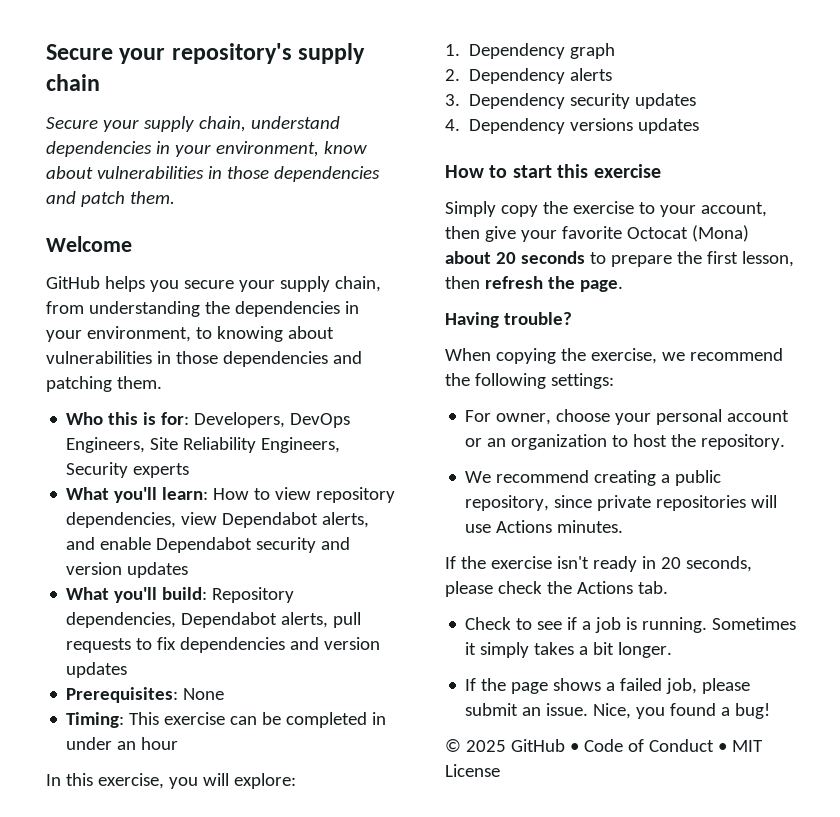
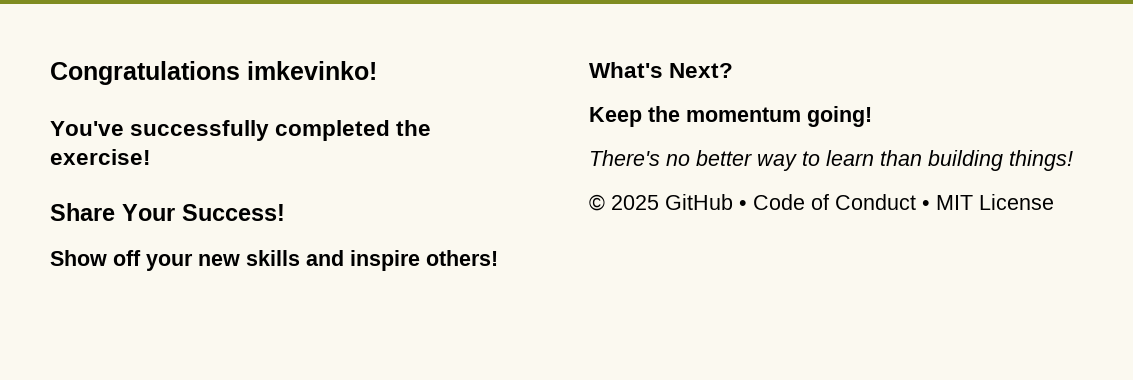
[46,43,366,64] [46,74,100,91] [46,116,340,132] [46,141,367,157] [46,166,380,182] [46,191,175,207] [46,236,132,252] [46,276,381,292] [46,301,359,317] [46,326,334,342] [46,351,362,367] [46,376,162,392] [66,412,351,428] [66,437,341,453] [66,462,190,478] [66,487,396,503] [66,512,370,528] [66,537,351,553] [66,562,189,578] [66,587,295,603] [66,612,362,628] [66,637,381,653] [66,662,128,678] [66,687,225,703] [66,712,387,728] [66,737,179,750] [46,773,296,789] [445,43,616,59] [445,68,613,84] [445,93,697,109] [445,118,700,134] [445,164,661,178] [445,201,767,217] [445,225,749,242] [445,251,794,267] [445,276,623,292] [445,312,572,328] [445,348,783,364] [445,373,614,389] [465,409,790,425] [465,434,786,450] [465,470,722,486] [465,495,778,511] [465,520,624,533] [445,556,752,572] [445,581,668,597] [465,617,797,633] [465,642,673,658] [465,678,751,694] [465,703,771,719] Secure your repository's supply chain // Secure your supply chain, understand dependencies in your environment, know about vulnerabilities in those dependencies and patch them. // Welcome // GitHub helps you secure your supply chain, from understanding the dependencies in your environment, to knowing about vulnerabilities in those dependencies and patching them. // Who this is for: Developers, DevOps Engineers, Site Reliability Engineers, Security experts // What you'll learn: How to view repository dependencies, view Dependabot alerts, and enable Dependabot security and version updates // What you'll build: Repository dependencies, Dependabot alerts, pull requests to fix dependencies and version updates // Prerequisites: None // Timing: This exercise can be completed in under an hour // In this exercise, you will explore: // 1. Dependency graph // 2. Dependency alerts // 3. Dependency security updates // 4. Dependency versions updates // How to start this exercise // Simply copy the exercise to your account, then give your favorite Octocat (Mona) about 20 seconds to prepare the first lesson, then refresh the page. // Having trouble? // When copying the exercise, we recommend the following settings: // For owner, choose your personal account or an organization to host the repository. // We recommend creating a public repository, since private repositories will use Actions minutes. // If the exercise isn't ready in 20 seconds, please check the Actions tab. // Check to see if a job is running. Sometimes it simply takes a bit longer. // If the page shows a failed job, please submit an issue. Nice, you found a bug! -> [50,61,377,85] [50,120,432,141] [50,149,151,165] [50,203,285,221] [50,250,498,271] [589,62,734,78] [589,106,872,127] [589,150,1073,171] Congratulations imkevinko! // You've successfully completed the exercise! // Share Your Success! // Show off your new skills and inspire others! // What's Next? // Keep the momentum going! // There's no better way to learn than building things!

